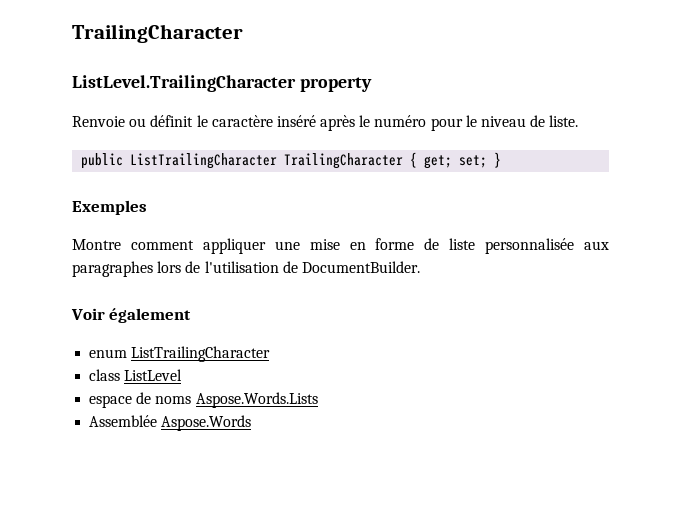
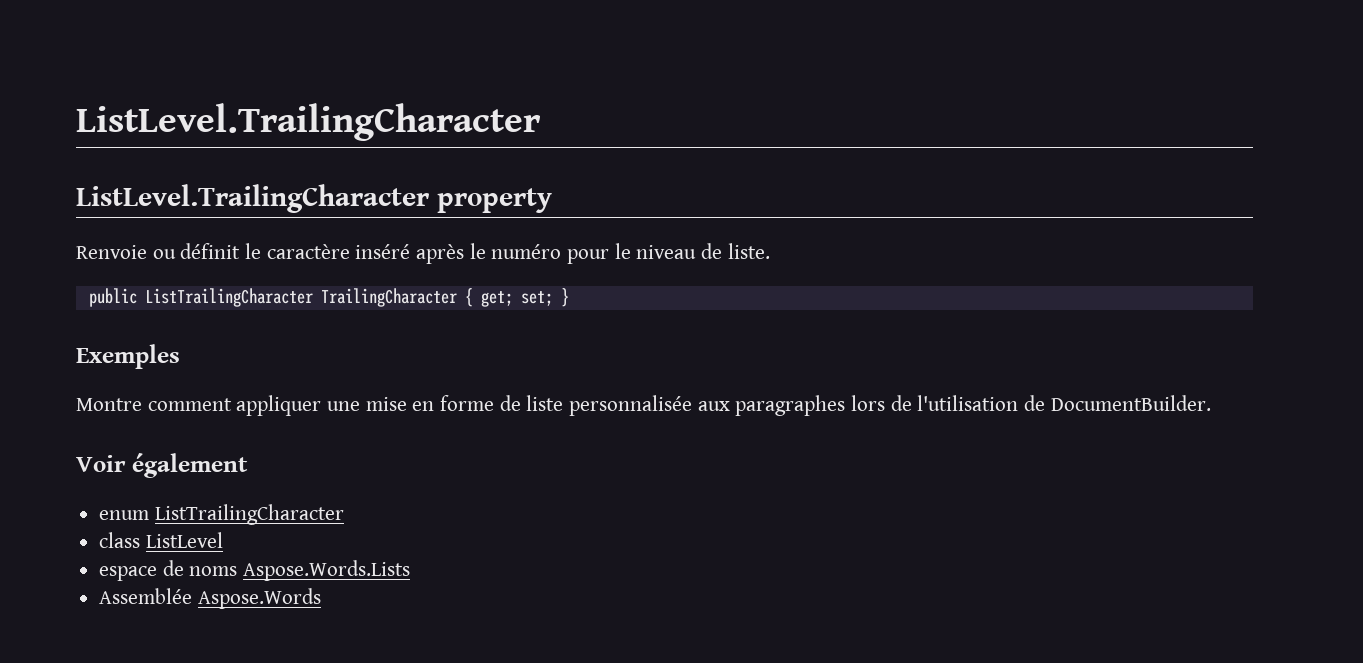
[72,24,243,43] TrailingCharacter -> [76,103,540,141] ListLevel.TrailingCharacter

